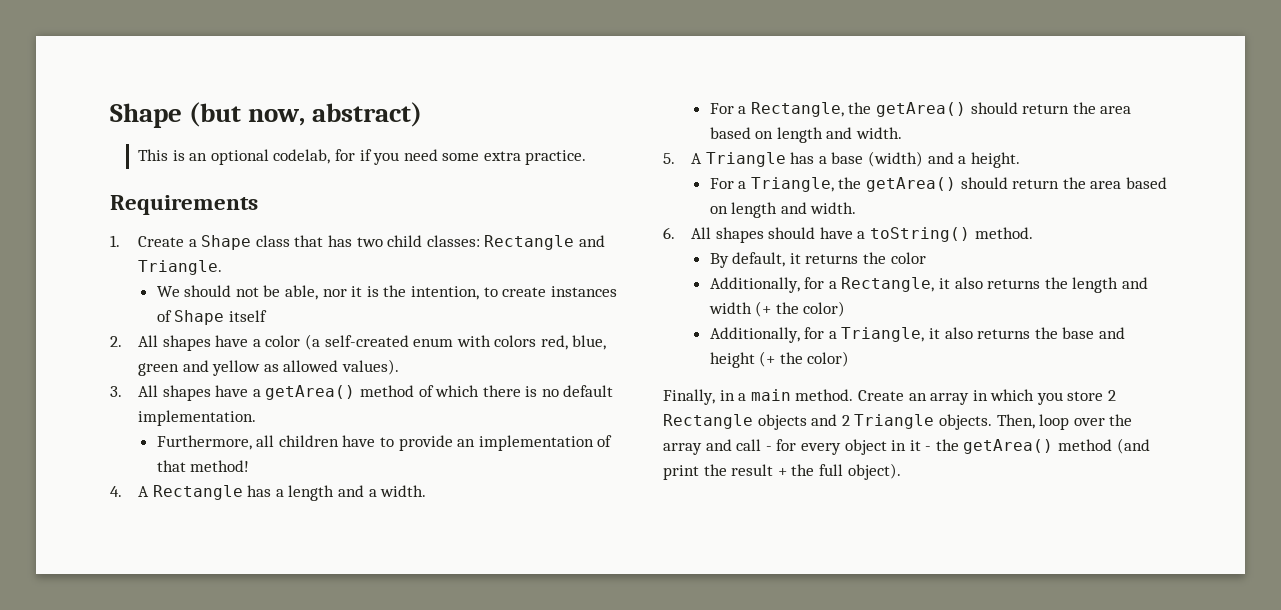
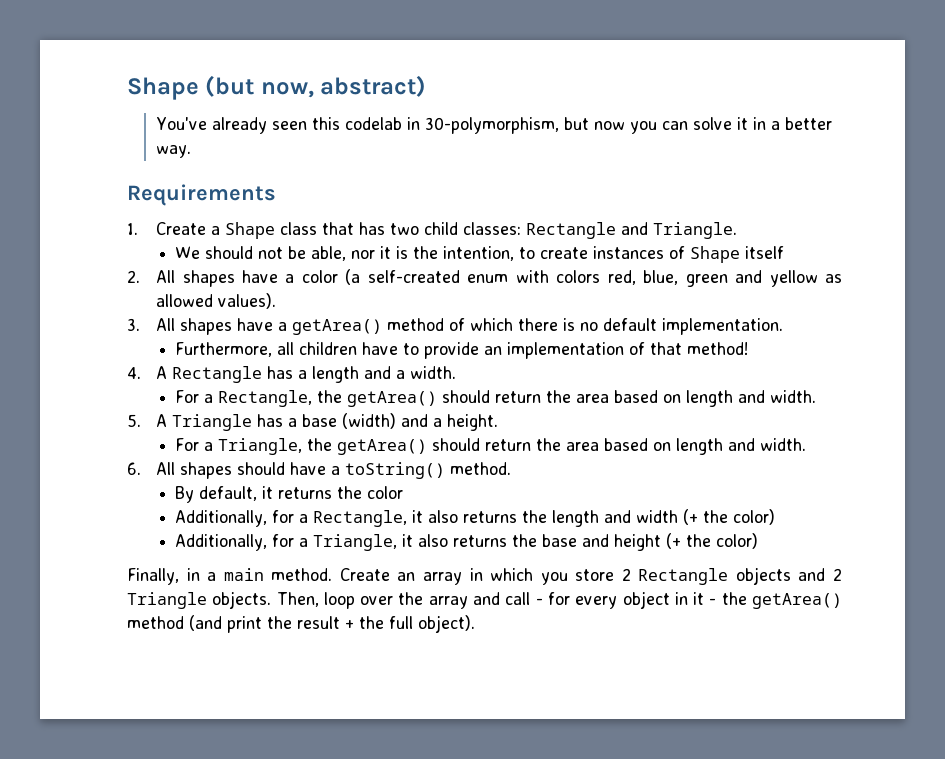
[137,149,587,165] This is an optional codelab, for if you need some extra practice. -> [156,117,833,134] [156,145,192,158] You've already seen this codelab in 30-polymorphism, but now you can solve it in a better way.

